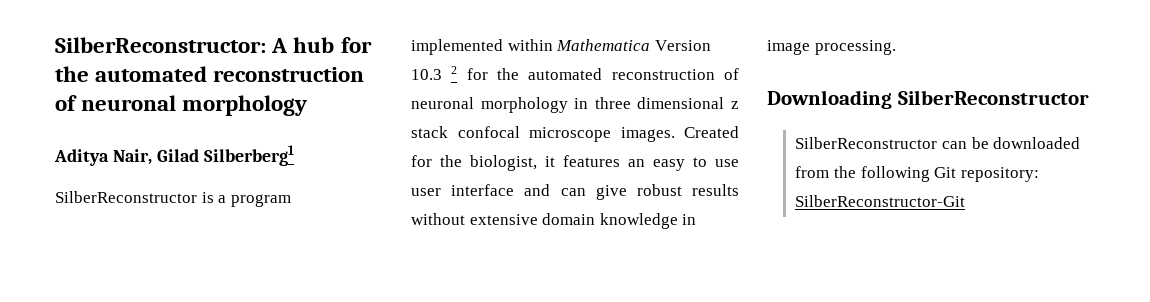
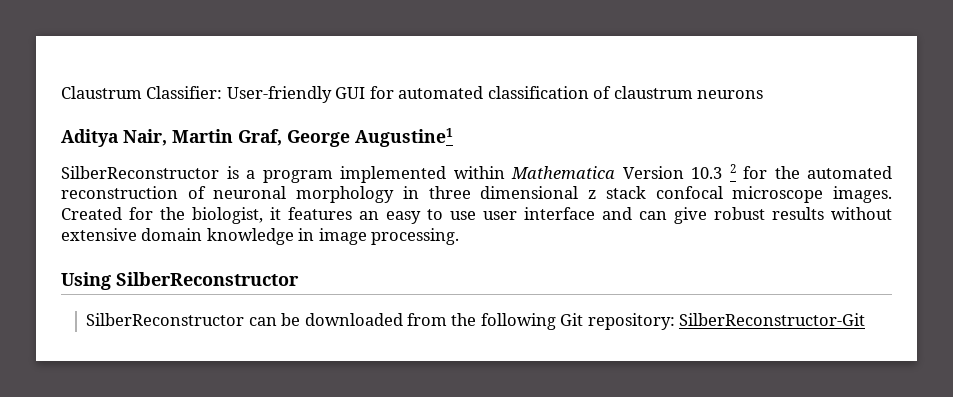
[55,37,372,53] [55,66,365,82] [55,95,308,116] [54,145,294,166] SilberReconstructor: A hub for the automated reconstruction of neuronal morphology // Aditya Nair, Gilad Silberberg1 -> [61,86,764,103] [61,128,453,147] Claustrum Classifier: User-friendly GUI for automated classification of claustrum neurons // Aditya Nair, Martin Graf, George Augustine1
[767,90,892,109] Downloading -> [61,272,111,290] Using

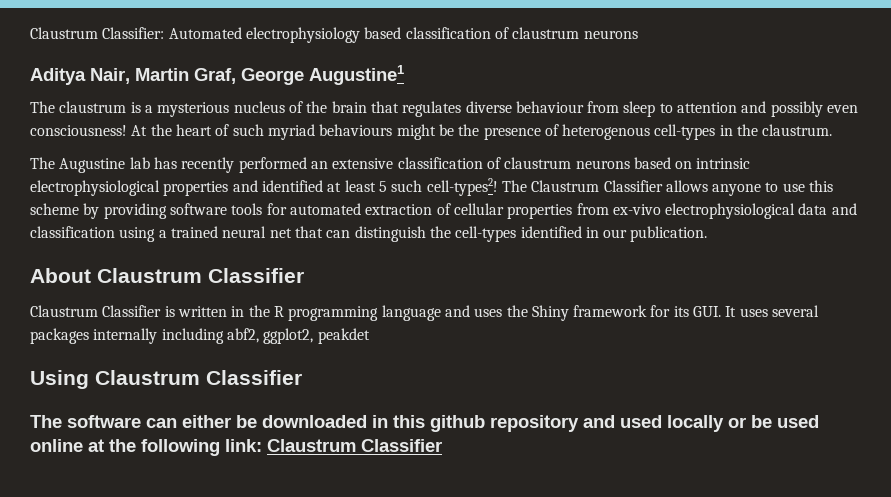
[226,86,484,103] User-friendly GUI for automated -> [168,27,402,43] Automated electrophysiology based
[61,164,892,183] [61,186,893,203] [61,207,892,224] [61,228,460,245] [61,272,299,290] [86,313,866,330] SilberReconstructor is a program implemented within Mathematica Version 10.3 2 for the automated reconstruction of neuronal morphology in three dimensional z stack confocal microscope images. Created for the biologist, it features an easy to use user interface and can give robust results without extensive domain knowledge in image processing. // Using SilberReconstructor // SilberReconstructor can be downloaded from the following Git repository: SilberReconstructor-Git -> [30,101,859,117] [30,124,833,140] [30,157,751,173] [30,178,834,196] [30,203,857,219] [30,226,708,242] [30,268,304,283] [30,305,820,321] [30,328,370,344] [30,370,302,389] [30,415,819,432] [30,439,442,456] The claustrum is a mysterious nucleus of the brain that regulates diverse behaviour from sleep to attention and possibly even consciousness! At the heart of such myriad behaviours might be the presence of heterogenous cell-types in the claustrum. // The Augustine lab has recently performed an extensive classification of claustrum neurons based on intrinsic electrophysiological properties and identified at least 5 such cell-types2! The Claustrum Classifier allows anyone to use this scheme by providing software tools for automated extraction of cellular properties from ex-vivo electrophysiological data and classification using a trained neural net that can distinguish the cell-types identified in our publication. // About Claustrum Classifier // Claustrum Classifier is written in the R programming language and uses the Shiny framework for its GUI. It uses several packages internally including abf2, ggplot2, peakdet // Using Claustrum Classifier // The software can either be downloaded in this github repository and used locally or be used online at the following link: Claustrum Classifier

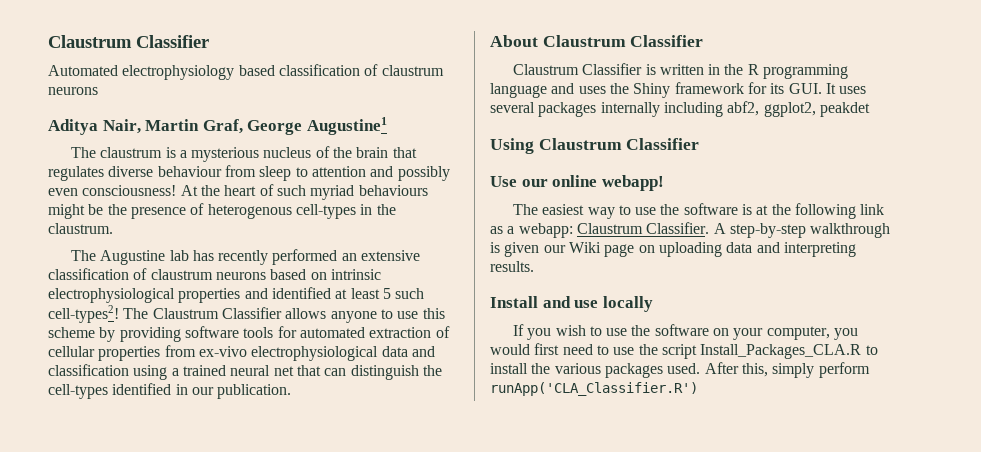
[30,27,165,39] Claustrum Classifier: -> [48,35,209,48] Claustrum Classifier //
[30,415,819,432] [30,439,442,456] The software can either be downloaded in this github repository and used locally or be used online at the following link: Claustrum Classifier -> [490,175,664,191] [512,203,885,219] [490,222,891,238] [490,242,856,257] [490,261,534,272] [490,296,653,312] [512,324,859,340] [490,343,878,359] [490,362,870,378] [490,382,698,396] Use our online webapp! // The easiest way to use the software is at the following link as a webapp: Claustrum Classifier. A step-by-step walkthrough is given our Wiki page on uploading data and interpreting results. // Install and use locally // If you wish to use the software on your computer, you would first need to use the script Install_Packages_CLA.R to install the various packages used. After this, simply perform runApp('CLA_Classifier.R')

